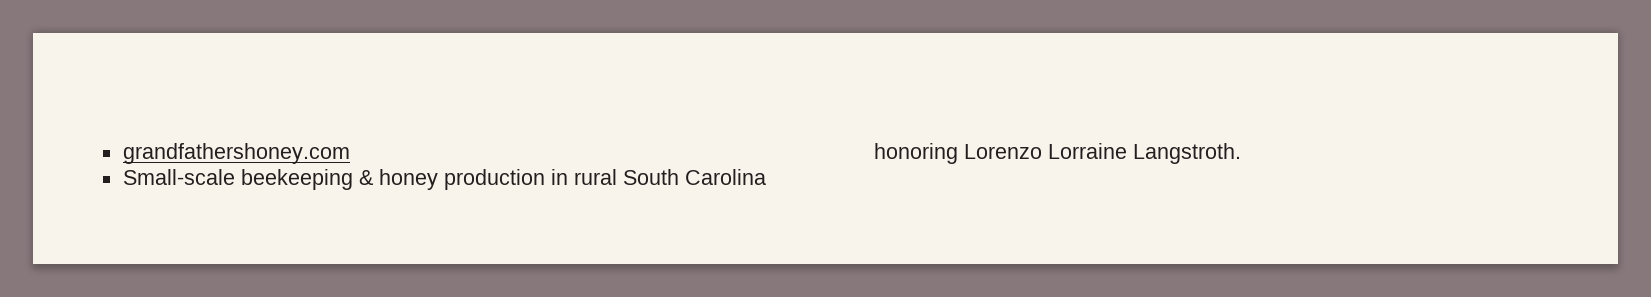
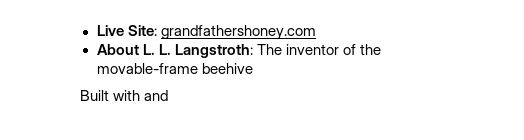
(122, 153) none -> [96,25,157,36] Live Site:
[122,169,766,190] [873,143,1241,164] Small-scale beekeeping & honey production in rural South Carolina honoring Lorenzo Lorraine Langstroth. -> [96,44,381,58] [96,63,253,74] [80,90,169,101] About L. L. Langstroth: The inventor of the movable-frame beehive // Built with and

